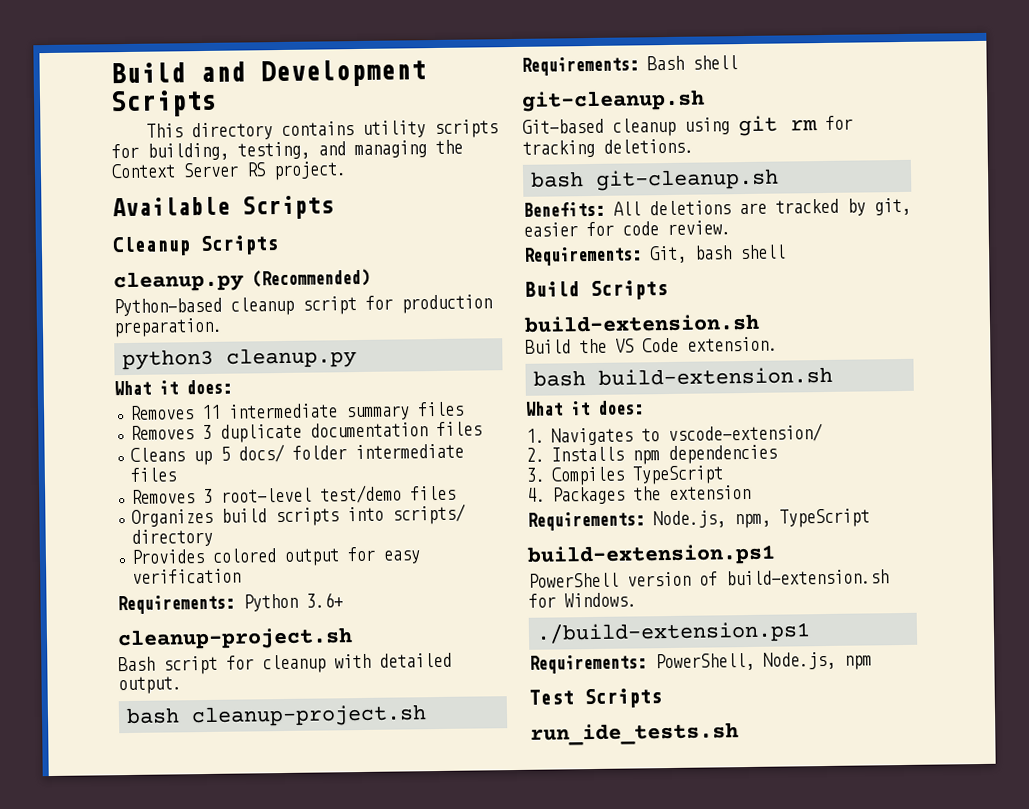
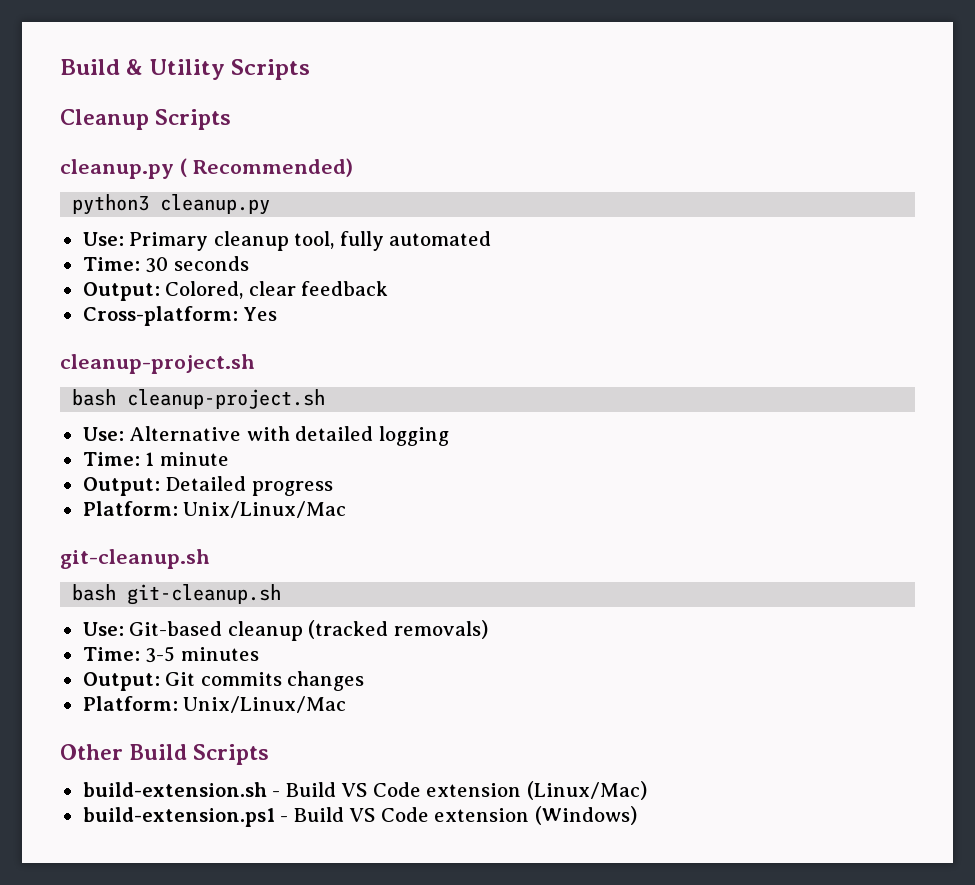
[110,59,426,88] [110,89,217,118] [145,119,498,141] [111,139,463,161] [111,161,347,181] [112,195,334,220] [112,235,279,257] [113,268,370,293] [113,294,492,317] [113,317,223,338] [122,347,358,371] [114,379,232,396] [129,401,465,421] [130,421,483,443] [130,443,465,466] [130,467,177,482] [131,484,457,504] [131,503,467,527] [131,528,214,547] [131,546,422,566] [132,568,242,584] [117,592,343,615] [117,627,353,651] [118,652,452,675] [118,676,182,695] [126,704,428,728] [521,55,738,76] [521,89,705,112] [522,115,853,137] [522,138,694,158] [530,168,780,191] [523,197,911,217] [523,220,731,237] [523,244,786,266] [524,280,668,301] [524,313,760,333] [525,336,778,354] [533,366,834,387] [525,400,644,416] [526,423,823,446] [526,444,777,465] [526,465,724,486] [527,484,751,505] [527,508,870,531] [527,543,776,567] [528,569,889,588] [528,592,637,608] [536,621,812,645] [529,651,872,674] [529,688,662,709] [530,722,739,746] Build and Development Scripts // This directory contains utility scripts for building, testing, and managing the Context Server RS project. // Available Scripts // Cleanup Scripts // cleanup.py (Recommended) // Python-based cleanup script for production preparation. // python3 cleanup.py // What it does: // Removes 11 intermediate summary files // Removes 3 duplicate documentation files // Cleans up 5 docs/ folder intermediate files // Removes 3 root-level test/demo files // Organizes build scripts into scripts/ directory // Provides colored output for easy verification // Requirements: Python 3.6+ // cleanup-project.sh // Bash script for cleanup with detailed output. // bash cleanup-project.sh // Requirements: Bash shell // git-cleanup.sh // Git-based cleanup using git rm for tracking deletions. // bash git-cleanup.sh // Benefits: All deletions are tracked by git, easier for code review. // Requirements: Git, bash shell // Build Scripts // build-extension.sh // Build the VS Code extension. // bash build-extension.sh // What it does: // 1. Navigates to vscode-extension/ // 2. Installs npm dependencies // 3. Compiles TypeScript // 4. Packages the extension // Requirements: Node.js, npm, TypeScript // build-extension.ps1 // PowerShell version of build-extension.sh for Windows. // ./build-extension.ps1 // Requirements: PowerShell, Node.js, npm // Test Scripts // run_ide_tests.sh -> [60,59,311,80] [60,109,232,130] [60,158,353,179] [72,194,271,215] [82,231,492,251] [82,256,249,273] [82,281,389,301] [82,306,278,326] [60,354,255,374] [72,389,326,409] [82,426,449,446] [82,452,229,466] [82,476,333,496] [82,501,347,518] [60,549,210,569] [72,584,282,605] [82,620,488,641] [82,646,259,663] [82,671,365,691] [82,696,347,713] [60,744,270,765] [82,781,647,800] [82,806,637,827] Build & Utility Scripts // Cleanup Scripts // cleanup.py ( Recommended) // python3 cleanup.py // Use: Primary cleanup tool, fully automated // Time: 30 seconds // Output: Colored, clear feedback // Cross-platform: Yes // cleanup-project.sh // bash cleanup-project.sh // Use: Alternative with detailed logging // Time: 1 minute // Output: Detailed progress // Platform: Unix/Linux/Mac // git-cleanup.sh // bash git-cleanup.sh // Use: Git-based cleanup (tracked removals) // Time: 3-5 minutes // Output: Git commits changes // Platform: Unix/Linux/Mac // Other Build Scripts // build-extension.sh - Build VS Code extension (Linux/Mac) // build-extension.ps1 - Build VS Code extension (Windows)

